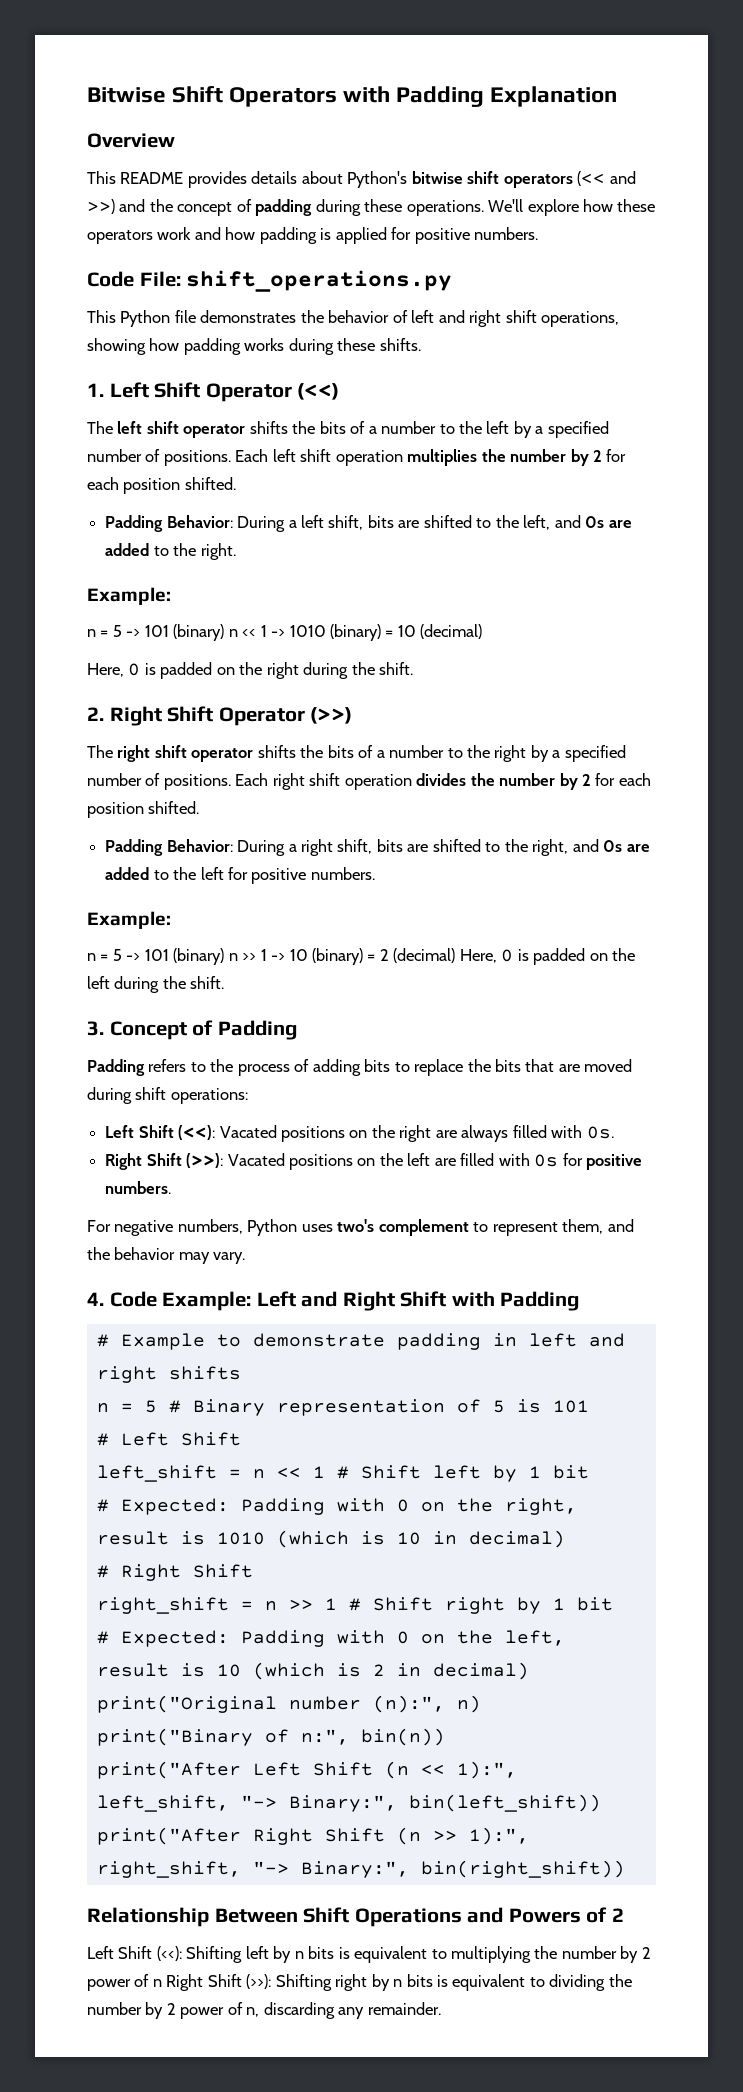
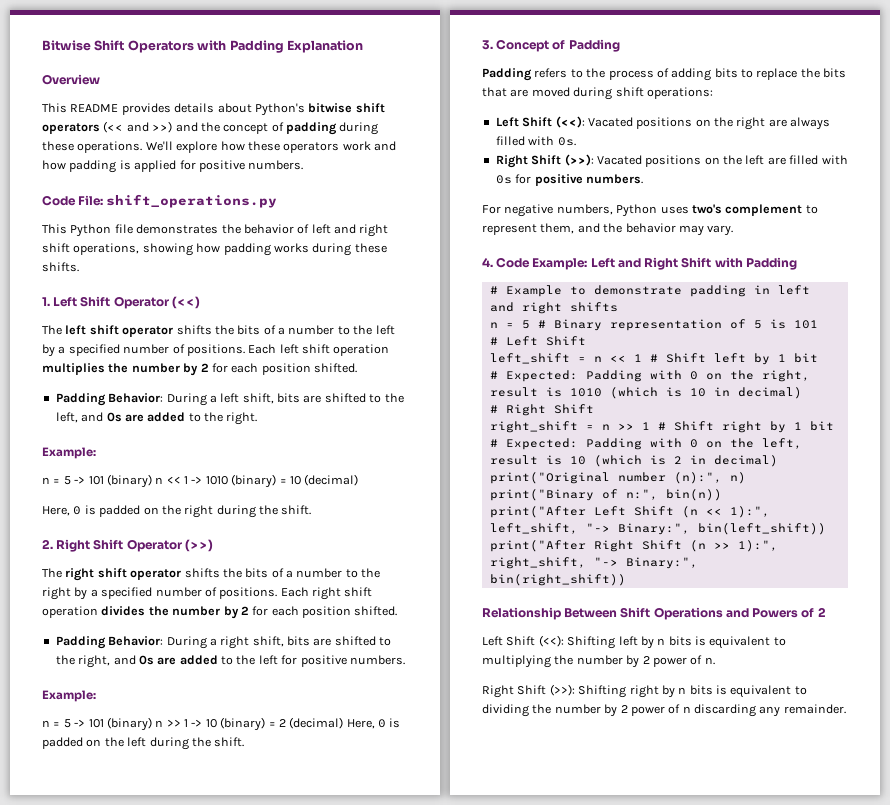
[152,1979,162,1987] n -> [704,657,715,665] n. //
[246,2007,260,2017] n, -> [682,706,691,713] n

